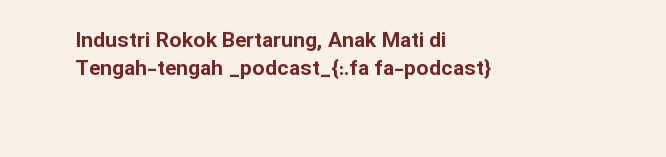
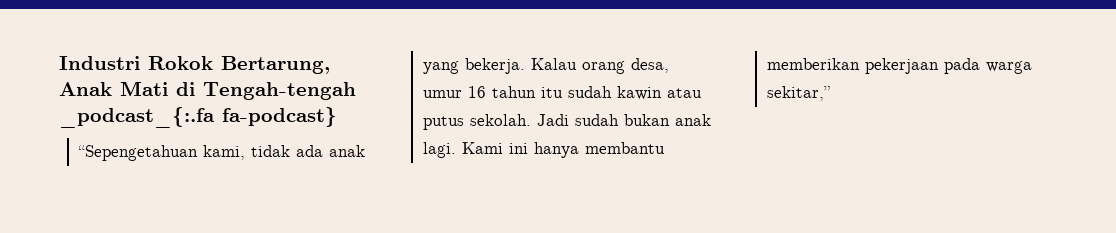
(492, 68) none -> [77,145,365,161] [422,58,669,74] [422,86,702,100] [422,114,711,130] [422,142,665,158] [766,58,1032,74] [766,86,830,101] // “Sepengetahuan kami, tidak ada anak yang bekerja. Kalau orang desa, umur 16 tahun itu sudah kawin atau putus sekolah. Jadi sudah bukan anak lagi. Kami ini hanya membantu memberikan pekerjaan pada warga sekitar,”

